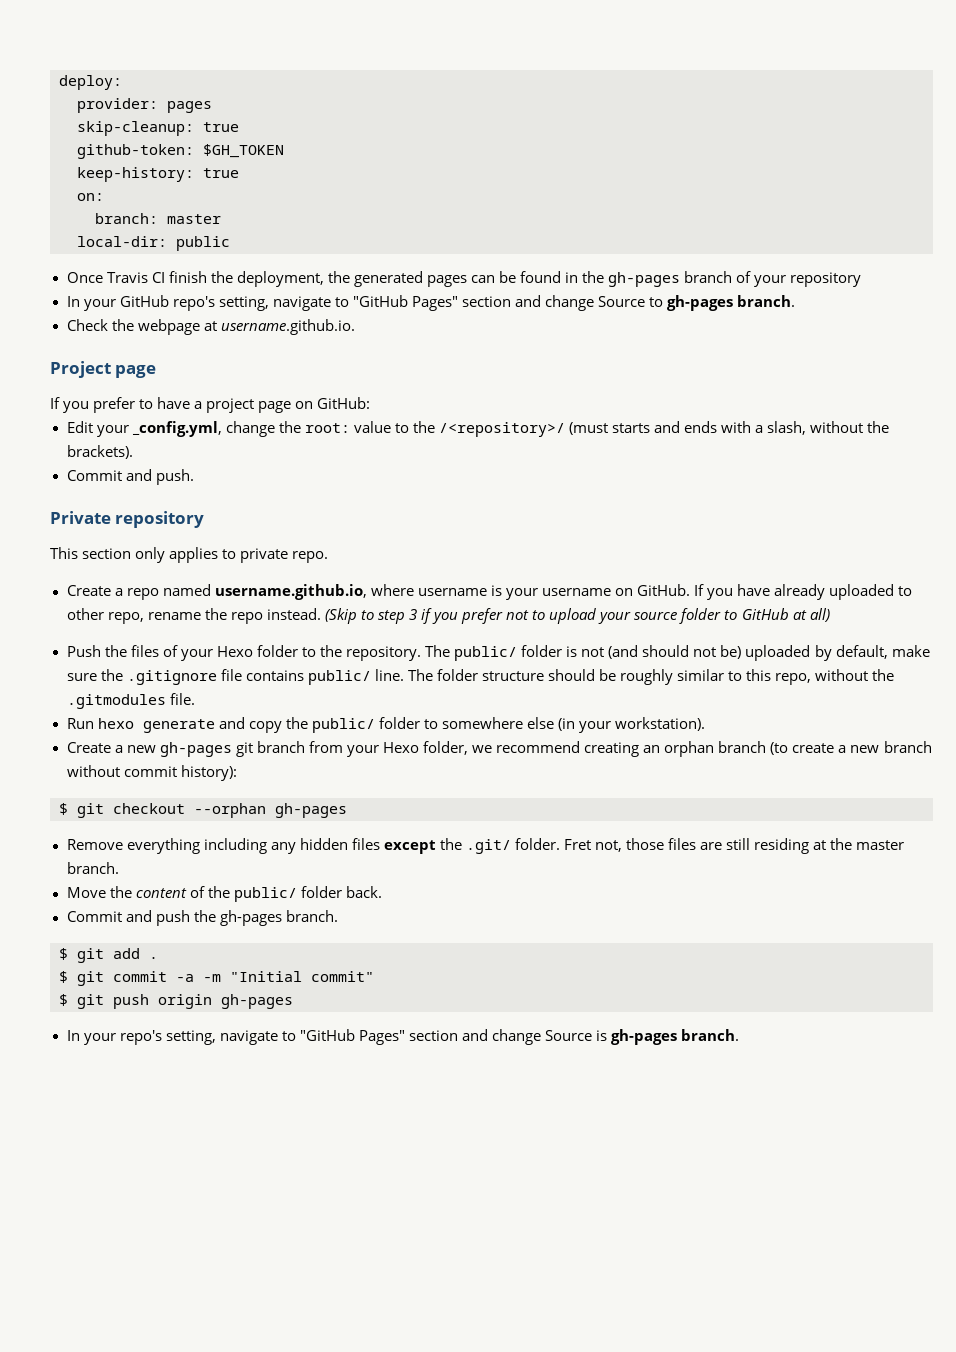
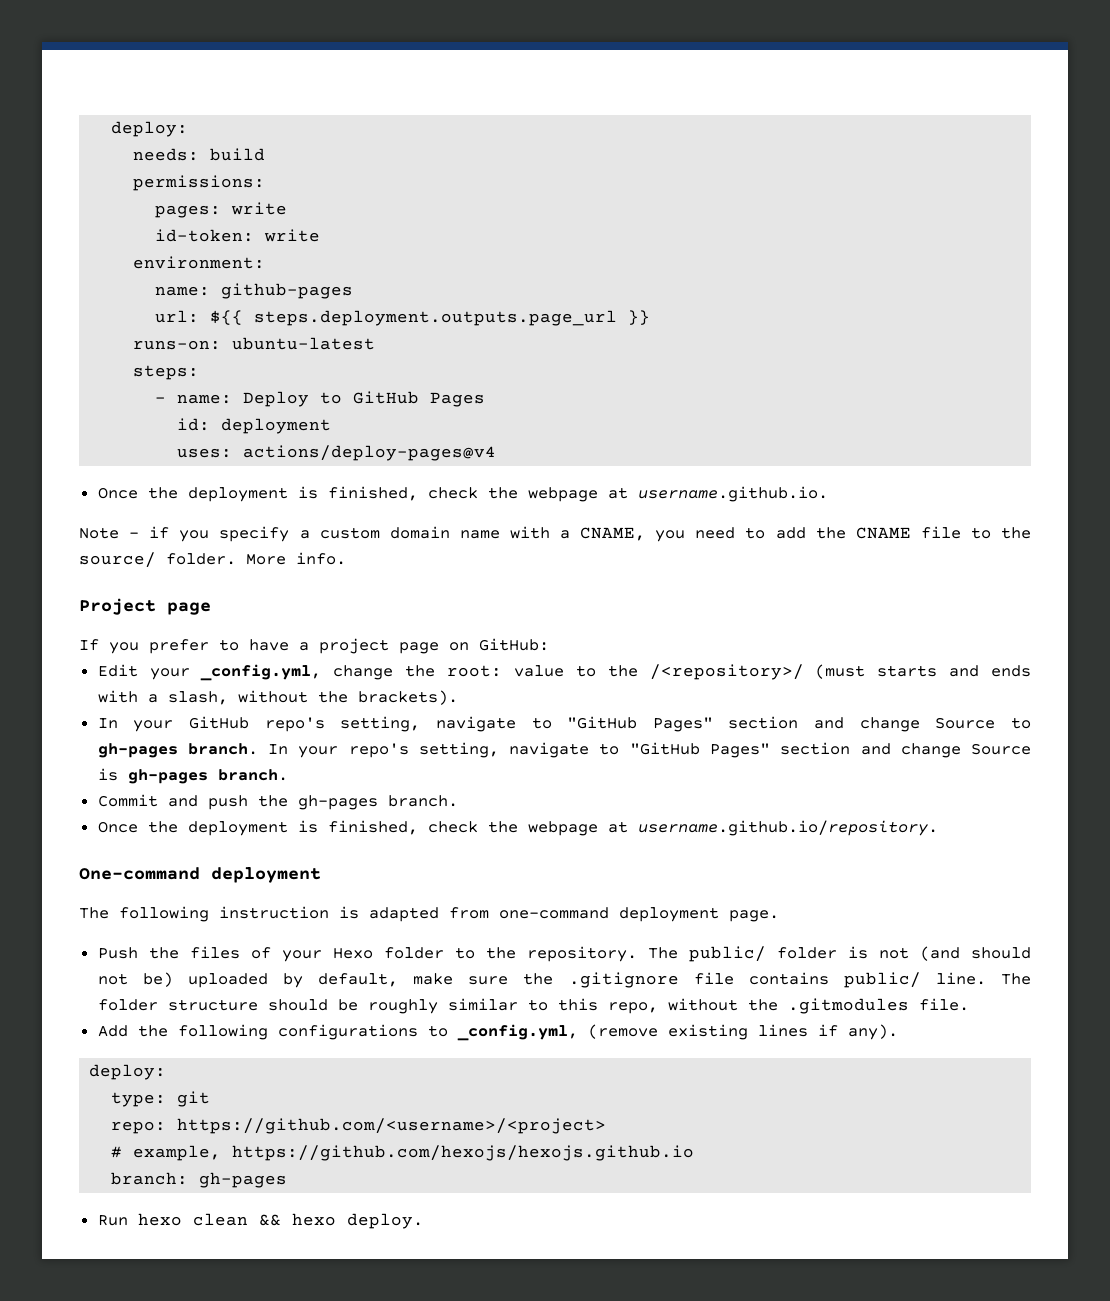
[59,75,122,90] [77,98,212,113] [77,121,239,136] [77,144,284,159] [77,167,239,182] [77,193,104,201] [95,213,221,224] [77,236,230,251] [66,271,862,287] [66,295,796,311] [66,319,355,335] deploy: // provider: pages // skip-cleanup: true // github-token: $GH_TOKEN // keep-history: true // on: // branch: master // local-dir: public // Once Travis CI finish the deployment, the generated pages can be found in the gh-pages branch of your repository // In your GitHub repo's setting, navigate to "GitHub Pages" section and change Source to gh-pages branch. // Check the webpage at username.github.io. -> [111,121,189,137] [133,148,266,161] [133,175,266,191] [155,202,288,218] [155,229,321,242] [133,256,266,269] [155,283,354,299] [155,310,651,326] [133,337,376,350] [133,365,200,380] [155,391,486,407] [177,418,332,434] [177,445,497,461] [97,486,828,502] [79,526,1032,542] [79,552,346,568] deploy: // needs: build // permissions: // pages: write // id-token: write // environment: // name: github-pages // url: ${{ steps.deployment.outputs.page_url }} // runs-on: ubuntu-latest // steps: // - name: Deploy to GitHub Pages // id: deployment // uses: actions/deploy-pages@v4 // Once the deployment is finished, check the webpage at username.github.io. // Note - if you specify a custom domain name with a CNAME, you need to add the CNAME file to the source/ folder. More info.
[66,469,194,485] [50,511,205,528] [50,547,329,563] [66,584,913,600] [66,608,830,624] Commit and push. // Private repository // This section only applies to private repo. // Create a repo named username.github.io, where username is your username on GitHub. If you have already uploaded to other repo, rename the repo instead. (Skip to step 3 if you prefer not to upload your source folder to GitHub at all) -> [97,716,1031,732] [97,742,1031,758] [97,768,288,784] [97,794,458,810] [97,820,938,836] [79,867,321,883] [79,906,779,922] In your GitHub repo's setting, navigate to "GitHub Pages" section and change Source to gh-pages branch. In your repo's setting, navigate to "GitHub Pages" section and change Source is gh-pages branch. // Commit and push the gh-pages branch. // Once the deployment is finished, check the webpage at username.github.io/repository. // One-command deployment // The following instruction is adapted from one-command deployment page.
[66,717,706,733] [66,741,932,757] [66,765,237,781] [59,803,347,818] [66,838,905,854] [66,862,119,874] [66,886,382,902] [66,910,338,926] [59,948,158,963] [59,971,374,986] [59,994,293,1009] [66,1029,740,1045] Run hexo generate and copy the public/ folder to somewhere else (in your workstation). // Create a new gh-pages git branch from your Hexo folder, we recommend creating an orphan branch (to create a new branch without commit history): // $ git checkout --orphan gh-pages // Remove everything including any hidden files except the .git/ folder. Fret not, those files are still residing at the master branch. // Move the content of the public/ folder back. // Commit and push the gh-pages branch. // $ git add . // $ git commit -a -m "Initial commit" // $ git push origin gh-pages // In your repo's setting, navigate to "GitHub Pages" section and change Source is gh-pages branch. -> [97,1024,898,1041] [89,1064,167,1080] [111,1091,211,1107] [111,1118,607,1134] [111,1145,695,1161] [111,1172,288,1188] [97,1213,423,1229] Add the following configurations to _config.yml, (remove existing lines if any). // deploy: // type: git // repo: https://github.com/<username>/<project> // # example, https://github.com/hexojs/hexojs.github.io // branch: gh-pages // Run hexo clean && hexo deploy.

